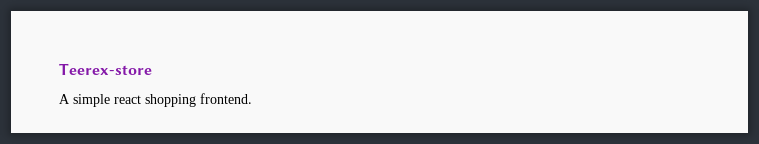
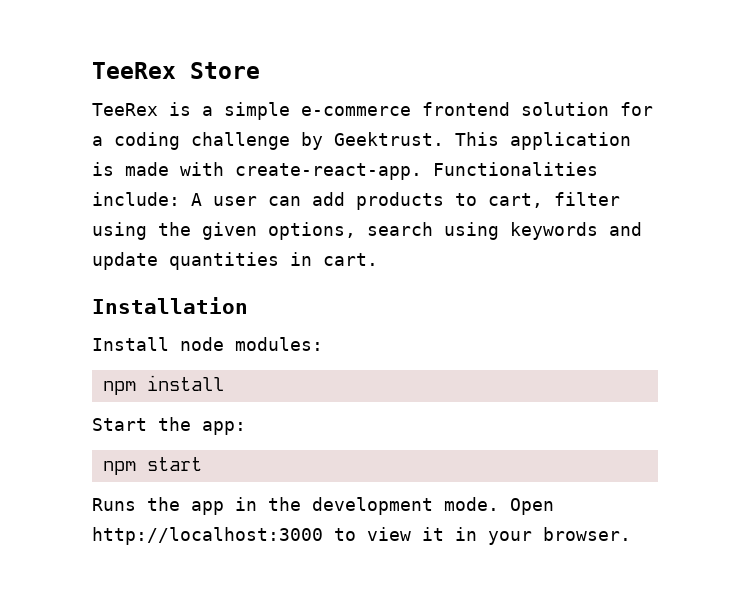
[59,63,152,75] [59,93,252,107] Teerex-store // A simple react shopping frontend. -> [92,62,260,79] [92,102,653,120] [92,132,631,150] [92,162,598,180] [92,192,620,210] [92,222,642,240] [92,252,378,270] [92,297,248,314] [92,337,323,351] [102,375,224,395] [92,417,246,435] [102,457,202,475] [92,497,554,515] [92,527,631,545] TeeRex Store // TeeRex is a simple e-commerce frontend solution for a coding challenge by Geektrust. This application is made with create-react-app. Functionalities include: A user can add products to cart, filter using the given options, search using keywords and update quantities in cart. // Installation // Install node modules: // npm install // Start the app: // npm start // Runs the app in the development mode. Open http://localhost:3000 to view it in your browser.

